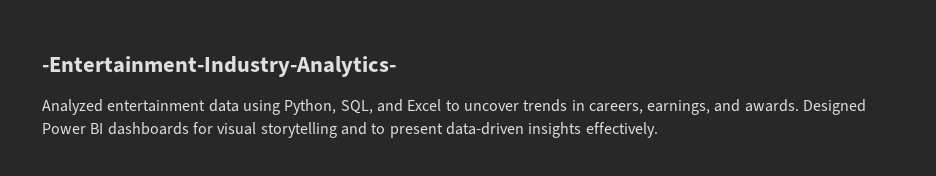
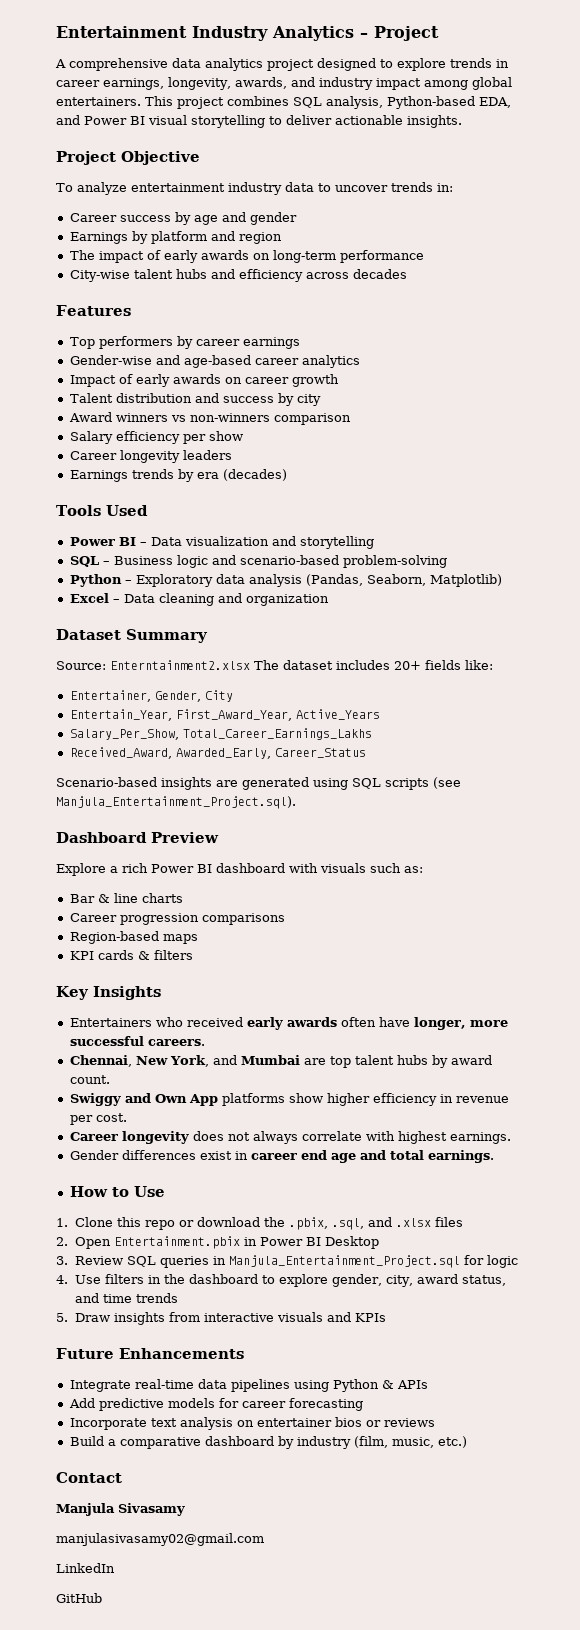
[42,56,396,77] [42,99,867,115] [42,122,658,138] -Entertainment-Industry-Analytics- // Analyzed entertainment data using Python, SQL, and Excel to uncover trends in careers, earnings, and awards. Designed Power BI dashboards for visual storytelling and to present data-driven insights effectively. -> [56,26,439,41] [55,58,509,71] [56,77,512,90] [56,96,511,109] [56,115,462,128] [56,151,200,165] [56,182,453,195] [69,212,297,225] [69,231,282,244] [69,250,424,263] [69,269,407,282] [56,305,131,316] [69,336,300,349] [69,355,360,368] [69,374,339,387] [69,393,321,406] [68,412,351,425] [69,431,243,444] [69,450,232,463] [69,469,287,482] [56,505,148,516] [69,536,374,549] [69,555,447,568] [69,574,502,587] [69,593,329,606] [56,629,208,643] [56,660,493,670] [69,690,233,702] [69,709,380,721] [69,728,372,740] [69,747,366,759] [56,777,461,790] [56,796,296,809] [56,832,219,843] [56,863,423,876] [69,893,183,903] [69,913,285,925] [69,931,198,944] [69,950,193,960] [56,986,161,1000] [69,1017,508,1030] [69,1036,205,1046] [69,1055,492,1068] [69,1075,110,1084] [69,1093,509,1106] [69,1113,127,1125] [69,1131,511,1144] [69,1150,494,1163] [69,1186,165,1197] [56,1217,464,1230] [56,1236,380,1249] [56,1255,519,1268] [56,1274,507,1287] [75,1293,179,1303] [56,1312,387,1325] [56,1348,244,1359] [69,1379,428,1392] [68,1398,363,1411] [69,1417,435,1430] [69,1436,467,1449] [56,1472,122,1483] [56,1503,185,1516] [56,1533,264,1546] [56,1563,115,1573] [56,1593,102,1603] Entertainment Industry Analytics – Project // A comprehensive data analytics project designed to explore trends in career earnings, longevity, awards, and industry impact among global entertainers. This project combines SQL analysis, Python-based EDA, and Power BI visual storytelling to deliver actionable insights. // Project Objective // To analyze entertainment industry data to uncover trends in: // Career success by age and gender // Earnings by platform and region // The impact of early awards on long-term performance // City-wise talent hubs and efficiency across decades // Features // Top performers by career earnings // Gender-wise and age-based career analytics // Impact of early awards on career growth // Talent distribution and success by city // Award winners vs non-winners comparison // Salary efficiency per show // Career longevity leaders // Earnings trends by era (decades) // Tools Used // Power BI – Data visualization and storytelling // SQL – Business logic and scenario-based problem-solving // Python – Exploratory data analysis (Pandas, Seaborn, Matplotlib) // Excel – Data cleaning and organization // Dataset Summary // Source: Enterntainment2.xlsx The dataset includes 20+ fields like: // Entertainer, Gender, City // Entertain_Year, First_Award_Year, Active_Years // Salary_Per_Show, Total_Career_Earnings_Lakhs // Received_Award, Awarded_Early, Career_Status // Scenario-based insights are generated using SQL scripts (see Manjula_Entertainment_Project.sql). // Dashboard Preview // Explore a rich Power BI dashboard with visuals such as: // Bar & line charts // Career progression comparisons // Region-based maps // KPI cards & filters // Key Insights // Entertainers who received early awards often have longer, more successful careers. // Chennai, New York, and Mumbai are top talent hubs by award count. // Swiggy and Own App platforms show higher efficiency in revenue per cost. // Career longevity does not always correlate with highest earnings. // Gender differences exist in career end age and total earnings. // How to Use // 1. Clone this repo or download the .pbix, .sql, and .xlsx files // 2. Open Entertainment.pbix in Power BI Desktop // 3. Review SQL queries in Manjula_Entertainment_Project.sql for logic // 4. Use filters in the dashboard to explore gender, city, award status, and time trends // 5. Draw insights from interactive visuals and KPIs // Future Enhancements // Integrate real-time data pipelines using Python & APIs // Add predictive models for career forecasting // Incorporate text analysis on entertainer bios or reviews // Build a comparative dashboard by industry (film, music, etc.) // Contact // Manjula Sivasamy // manjulasivasamy02@gmail.com // LinkedIn // GitHub

